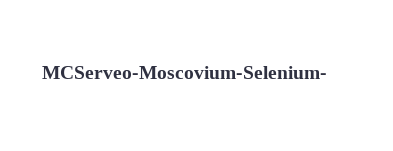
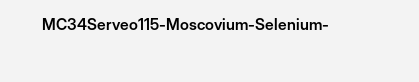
[42,66,327,79] MCServeo-Moscovium-Selenium- -> [42,18,329,30] MC34Serveo115-Moscovium-Selenium-

